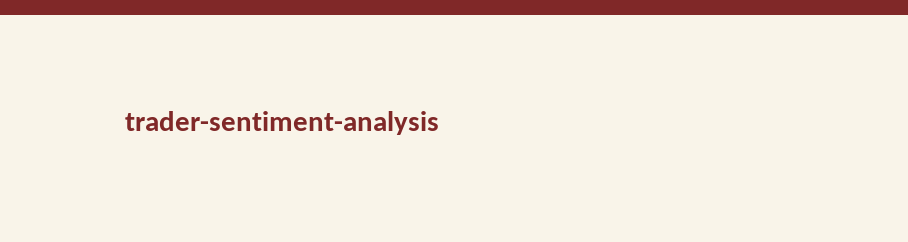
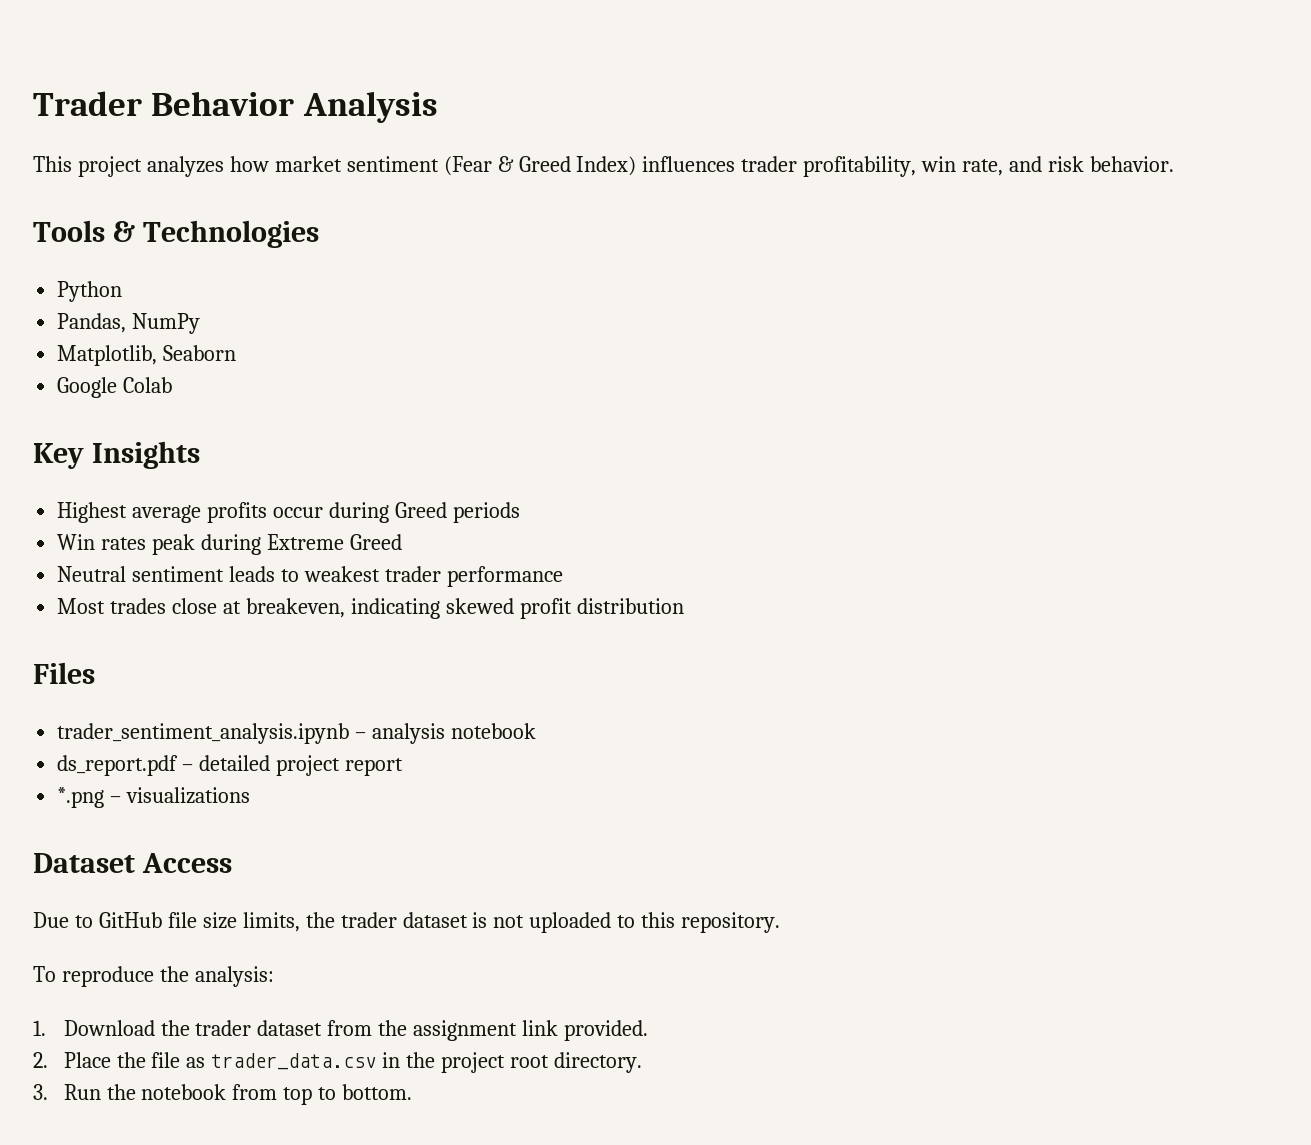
[125,111,439,135] trader-sentiment-analysis -> [33,91,438,123] [33,156,1174,177] [33,220,319,248] [57,281,123,302] [57,313,201,334] [57,345,237,366] [57,377,173,398] [33,441,200,469] [57,502,520,523] [57,534,402,555] [57,566,563,587] [57,598,684,619] [33,662,95,684] [57,723,537,744] [57,755,403,776] [57,787,251,808] [33,853,232,873] [33,912,781,933] [33,966,274,987] [33,1020,649,1041] [33,1052,643,1073] [33,1084,413,1105] Trader Behavior Analysis // This project analyzes how market sentiment (Fear & Greed Index) influences trader profitability, win rate, and risk behavior. // Tools & Technologies // Python // Pandas, NumPy // Matplotlib, Seaborn // Google Colab // Key Insights // Highest average profits occur during Greed periods // Win rates peak during Extreme Greed // Neutral sentiment leads to weakest trader performance // Most trades close at breakeven, indicating skewed profit distribution // Files // trader_sentiment_analysis.ipynb – analysis notebook // ds_report.pdf – detailed project report // *.png – visualizations // Dataset Access // Due to GitHub file size limits, the trader dataset is not uploaded to this repository. // To reproduce the analysis: // 1. Download the trader dataset from the assignment link provided. // 2. Place the file as trader_data.csv in the project root directory. // 3. Run the notebook from top to bottom.

